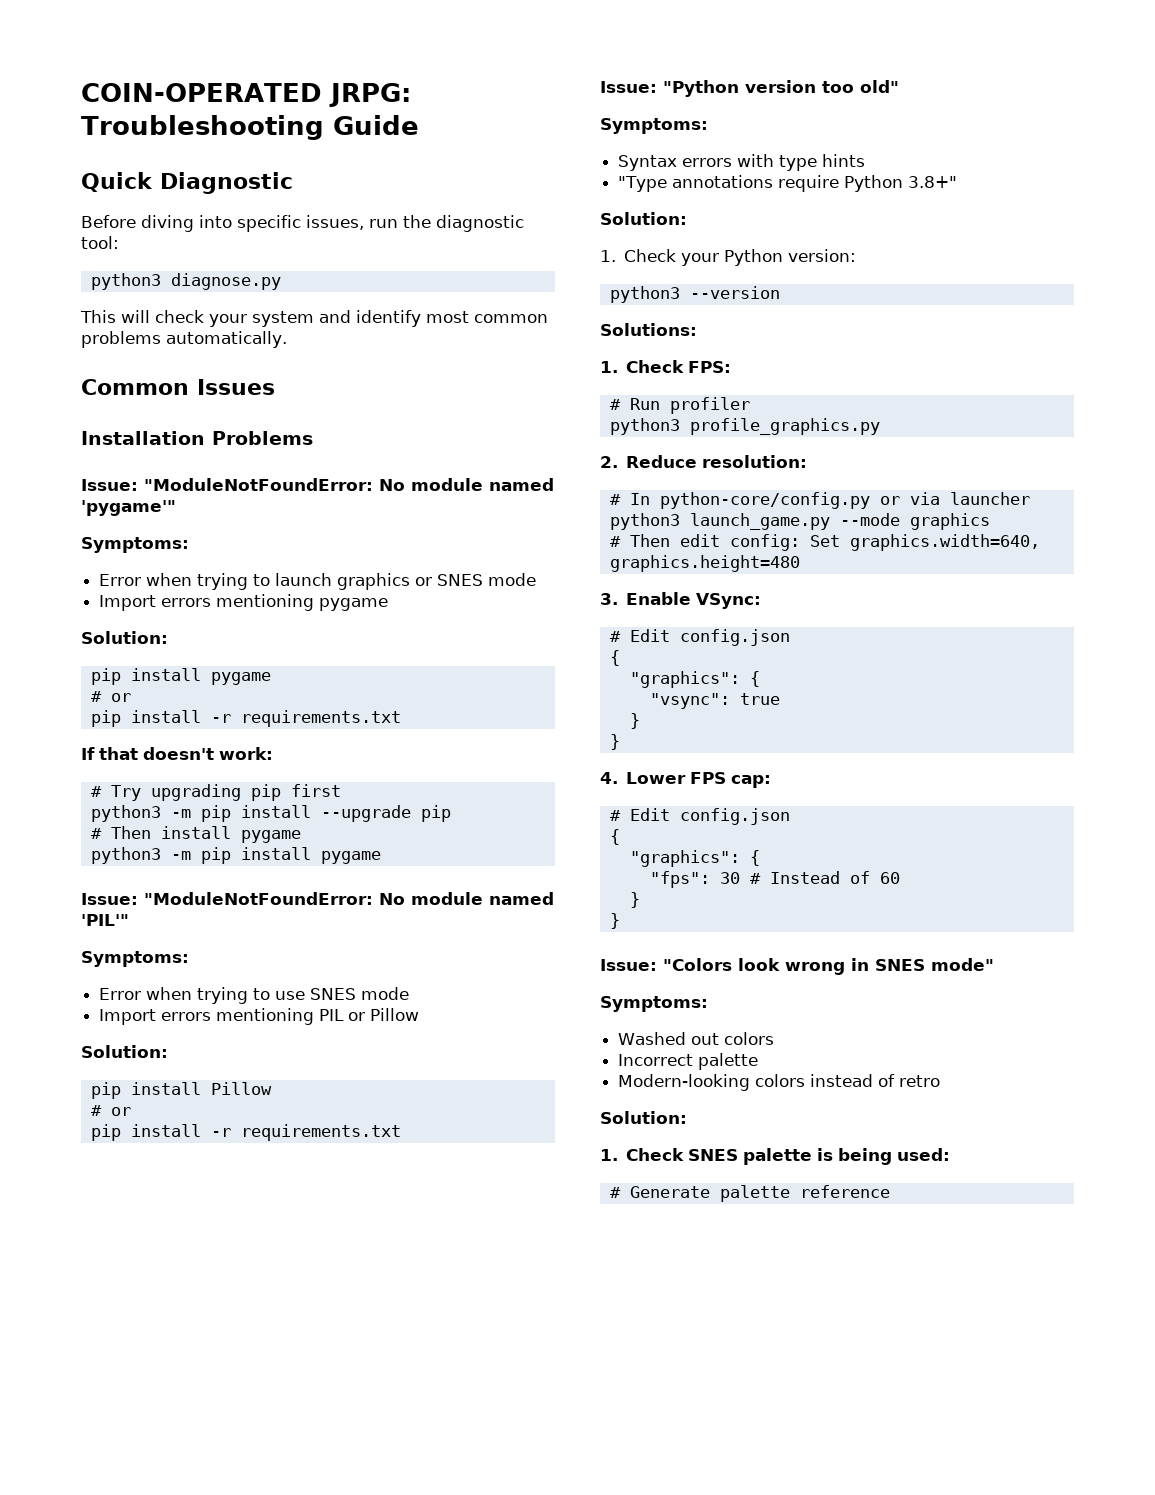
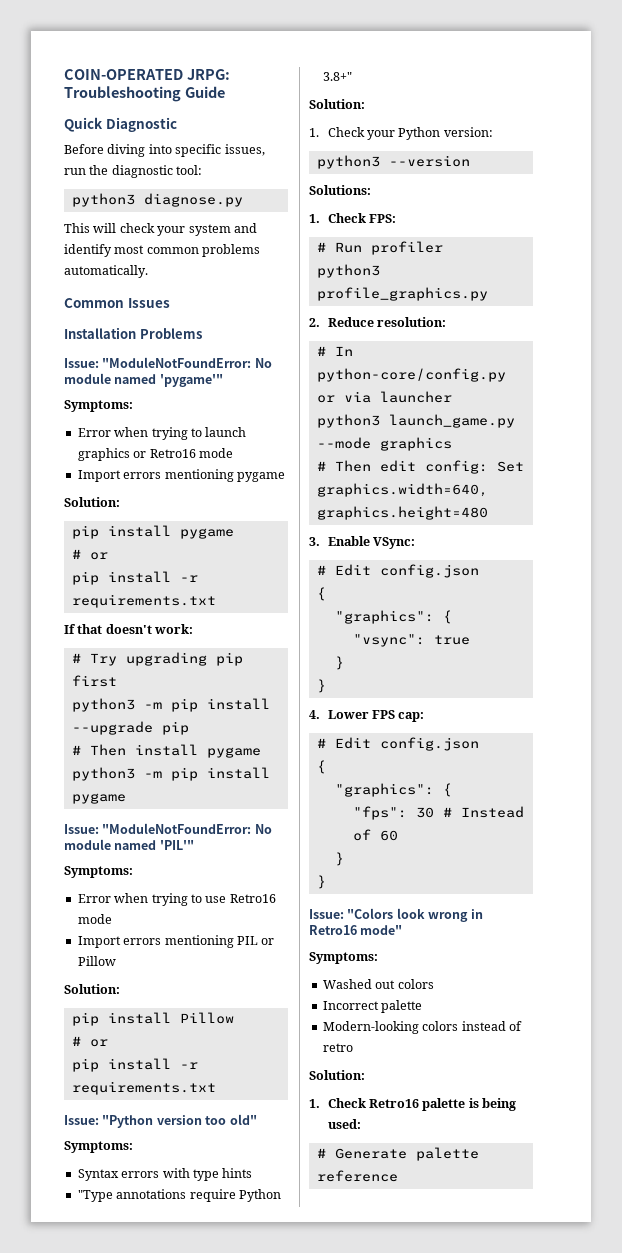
[437,574,484,586] SNES -> [149,449,196,458] Retro16
[310,988,357,1000] SNES -> [229,894,276,903] Retro16
[875,959,925,971] SNES -> [309,925,357,935] Retro16
[688,1149,739,1161] SNES -> [368,1099,419,1108] Retro16

